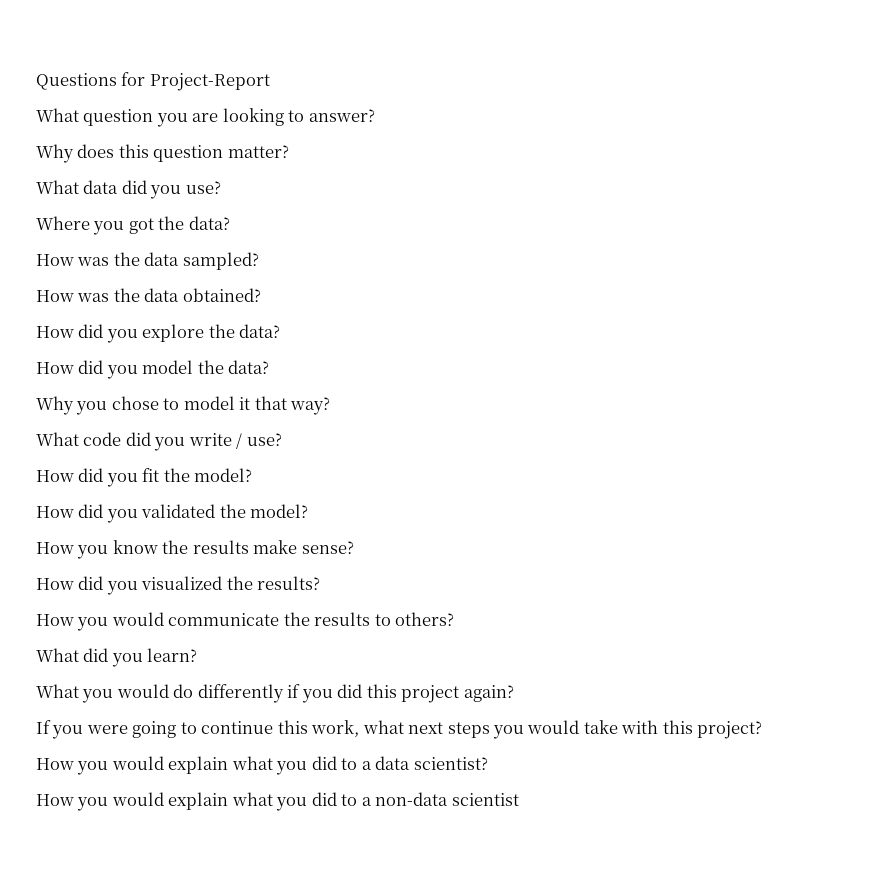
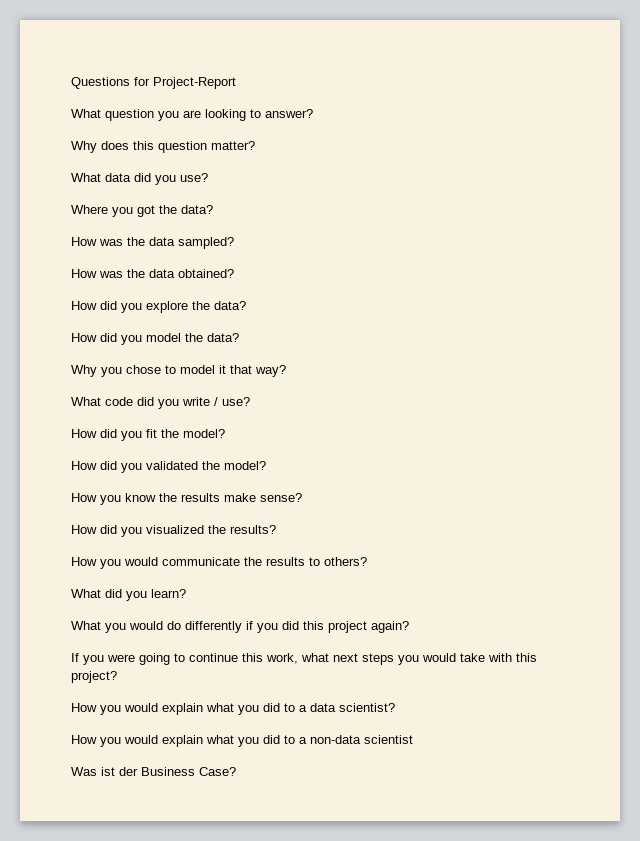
(519, 799) none -> [71,767,236,776] // Was ist der Business Case?

